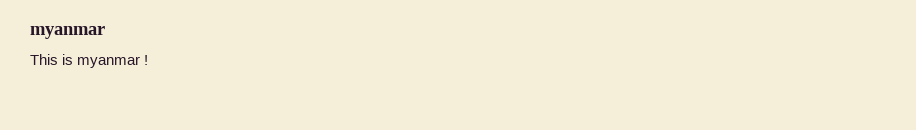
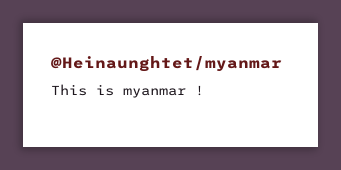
[30,26,105,39] myanmar -> [51,56,282,72] @Heinaunghtet/myanmar

